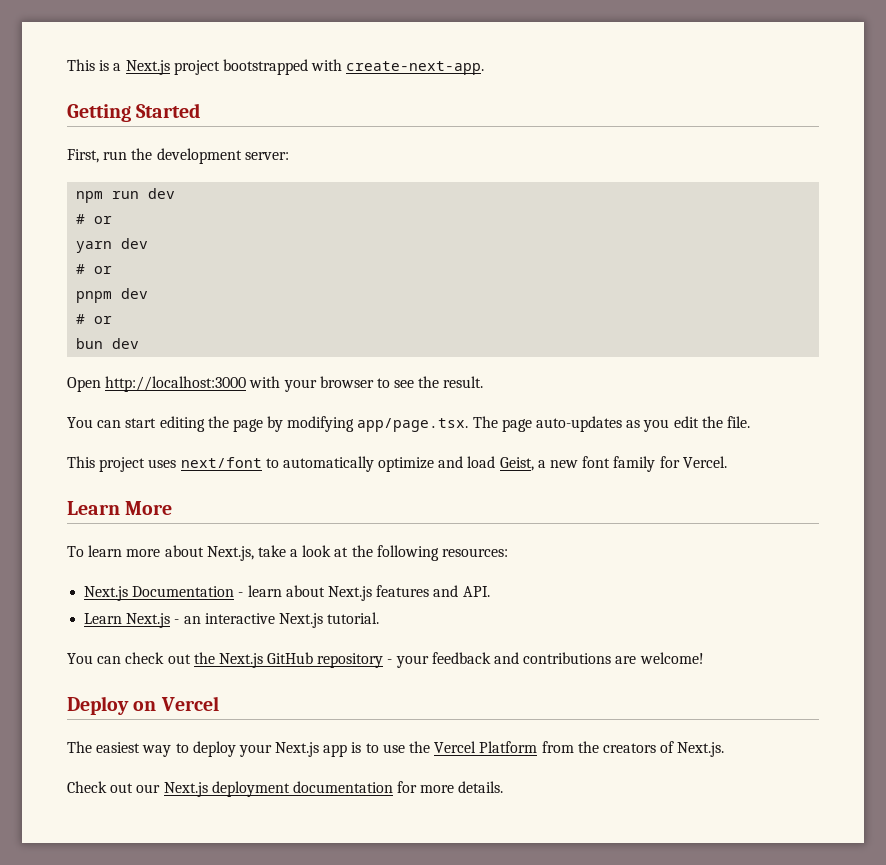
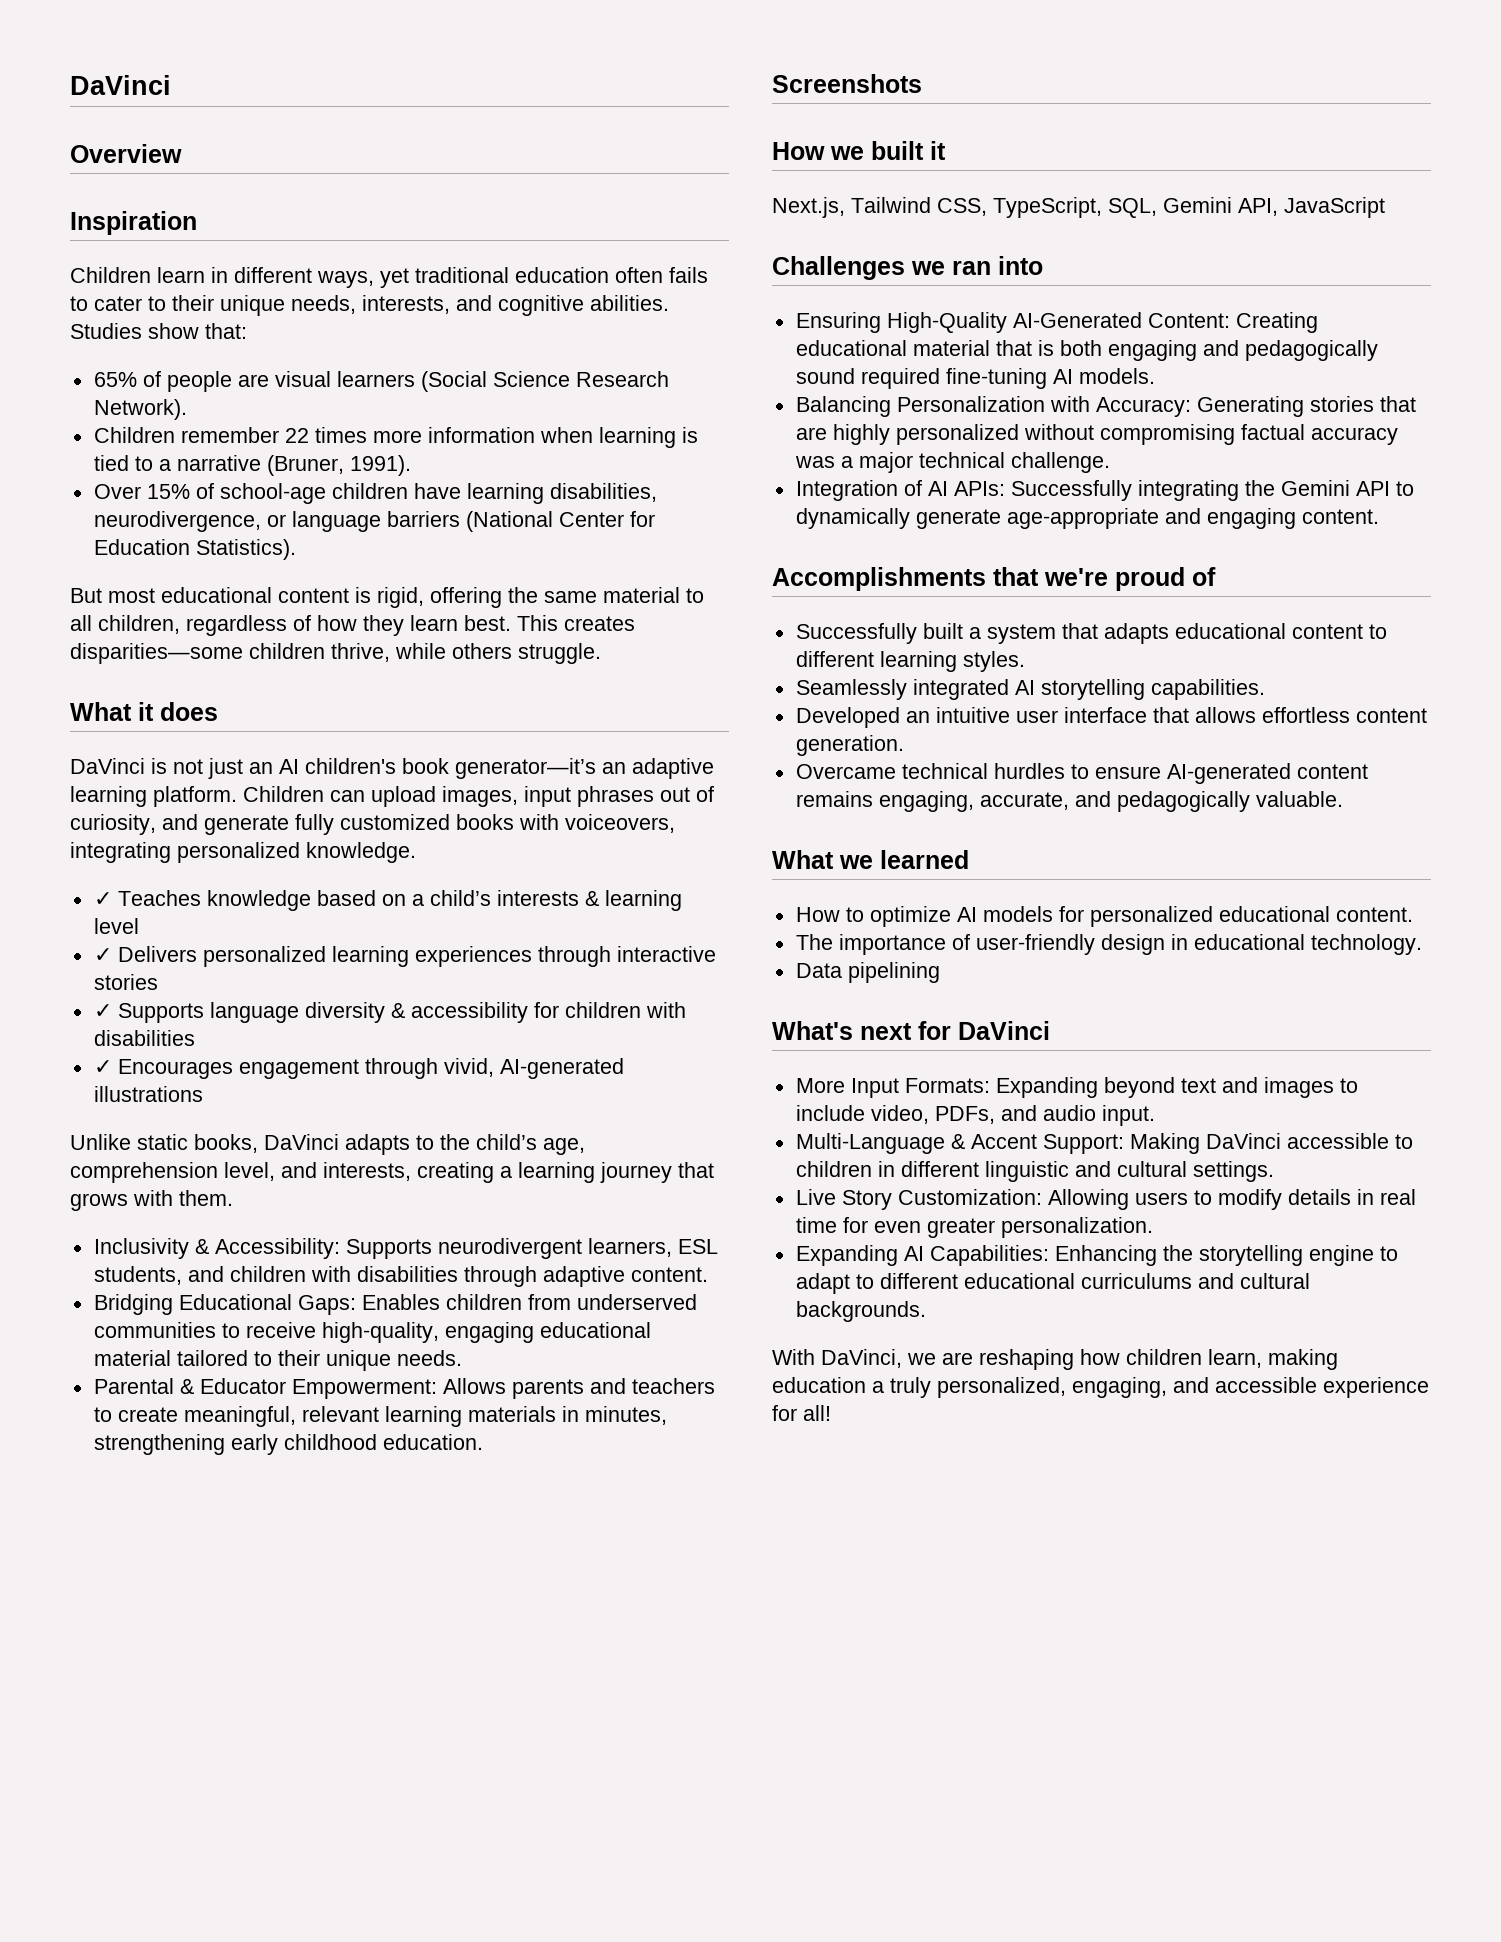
[67,59,485,75] [67,103,201,122] [67,148,289,164] [76,188,176,203] [76,214,113,224] [76,238,149,253] [76,264,113,274] [76,288,149,303] [76,314,113,324] [76,338,140,349] [67,376,484,392] [67,416,750,432] [67,456,727,472] [67,501,173,515] [67,545,509,561] [84,585,490,601] [84,612,380,628] [67,652,704,668] [67,696,219,715] [67,741,725,757] [67,781,504,797] This is a Next.js project bootstrapped with create-next-app. // Getting Started // First, run the development server: // npm run dev // # or // yarn dev // # or // pnpm dev // # or // bun dev // Open http://localhost:3000 with your browser to see the result. // You can start editing the page by modifying app/page.tsx. The page auto-updates as you edit the file. // This project uses next/font to automatically optimize and load Geist, a new font family for Vercel. // Learn More // To learn more about Next.js, take a look at the following resources: // Next.js Documentation - learn about Next.js features and API. // Learn Next.js - an interactive Next.js tutorial. // You can check out the Next.js GitHub repository - your feedback and contributions are welcome! // Deploy on Vercel // The easiest way to deploy your Next.js app is to use the Vercel Platform from the creators of Next.js. // Check out our Next.js deployment documentation for more details. -> [70,75,171,95] [70,144,182,163] [70,211,197,235] [70,267,708,288] [70,295,669,316] [70,323,247,339] [93,371,669,392] [93,399,187,420] [93,427,698,448] [93,455,411,476] [93,483,657,504] [93,511,655,532] [93,539,296,560] [70,587,704,608] [70,615,635,636] [70,643,601,664] [70,702,218,721] [70,758,714,779] [70,786,714,807] [70,814,675,835] [70,842,416,863] [93,890,682,911] [93,918,139,934] [93,946,716,967] [93,974,158,990] [93,1002,686,1023] [93,1030,195,1046] [93,1058,624,1079] [93,1086,203,1102] [70,1134,585,1155] [70,1162,714,1183] [70,1190,233,1211] [93,1238,718,1259] [93,1266,708,1287] [93,1294,697,1315] [93,1322,651,1343] [93,1350,462,1371] [93,1378,715,1399] [93,1406,667,1427] [93,1434,483,1455] [772,74,922,93] [772,141,946,160] [772,197,1385,218] [772,256,1043,280] [795,312,1318,333] [795,340,1378,361] [795,368,1155,389] [795,396,1416,417] [795,424,1398,445] [794,452,1110,473] [795,480,1414,501] [795,508,1379,529] [772,567,1216,591] [795,623,1387,644] [795,651,1025,672] [795,679,1265,700] [795,707,1427,728] [795,735,904,756] [795,763,1368,784] [795,791,1343,812] [772,850,969,869] [795,906,1413,927] [795,934,1422,955] [795,962,940,983] [772,1021,1050,1040] [795,1077,1358,1098] [795,1105,1155,1126] [795,1133,1413,1154] [795,1161,1274,1182] [795,1189,1416,1210] [795,1217,1153,1238] [795,1245,1398,1266] [795,1273,1310,1294] [795,1301,926,1322] [772,1349,1338,1370] [772,1377,1429,1398] [772,1405,831,1421] DaVinci // Overview // Inspiration // Children learn in different ways, yet traditional education often fails to cater to their unique needs, interests, and cognitive abilities. Studies show that: // 65% of people are visual learners (Social Science Research Network). // Children remember 22 times more information when learning is tied to a narrative (Bruner, 1991). // Over 15% of school-age children have learning disabilities, neurodivergence, or language barriers (National Center for Education Statistics). // But most educational content is rigid, offering the same material to all children, regardless of how they learn best. This creates disparities—some children thrive, while others struggle. // What it does // DaVinci is not just an AI children's book generator—it’s an adaptive learning platform. Children can upload images, input phrases out of curiosity, and generate fully customized books with voiceovers, integrating personalized knowledge. // ✓ Teaches knowledge based on a child’s interests & learning level // ✓ Delivers personalized learning experiences through interactive stories // ✓ Supports language diversity & accessibility for children with disabilities // ✓ Encourages engagement through vivid, AI-generated illustrations // Unlike static books, DaVinci adapts to the child’s age, comprehension level, and interests, creating a learning journey that grows with them. // Inclusivity & Accessibility: Supports neurodivergent learners, ESL students, and children with disabilities through adaptive content. // Bridging Educational Gaps: Enables children from underserved communities to receive high-quality, engaging educational material tailored to their unique needs. // Parental & Educator Empowerment: Allows parents and teachers to create meaningful, relevant learning materials in minutes, strengthening early childhood education. // Screenshots // How we built it // Next.js, Tailwind CSS, TypeScript, SQL, Gemini API, JavaScript // Challenges we ran into // Ensuring High-Quality AI-Generated Content: Creating educational material that is both engaging and pedagogically sound required fine-tuning AI models. // Balancing Personalization with Accuracy: Generating stories that are highly personalized without compromising factual accuracy was a major technical challenge. // Integration of AI APIs: Successfully integrating the Gemini API to dynamically generate age-appropriate and engaging content. // Accomplishments that we're proud of // Successfully built a system that adapts educational content to different learning styles. // Seamlessly integrated AI storytelling capabilities. // Developed an intuitive user interface that allows effortless content generation. // Overcame technical hurdles to ensure AI-generated content remains engaging, accurate, and pedagogically valuable. // What we learned // How to optimize AI models for personalized educational content. // The importance of user-friendly design in educational technology. // Data pipelining // What's next for DaVinci // More Input Formats: Expanding beyond text and images to include video, PDFs, and audio input. // Multi-Language & Accent Support: Making DaVinci accessible to children in different linguistic and cultural settings. // Live Story Customization: Allowing users to modify details in real time for even greater personalization. // Expanding AI Capabilities: Enhancing the storytelling engine to adapt to different educational curriculums and cultural backgrounds. // With DaVinci, we are reshaping how children learn, making education a truly personalized, engaging, and accessible experience for all!

